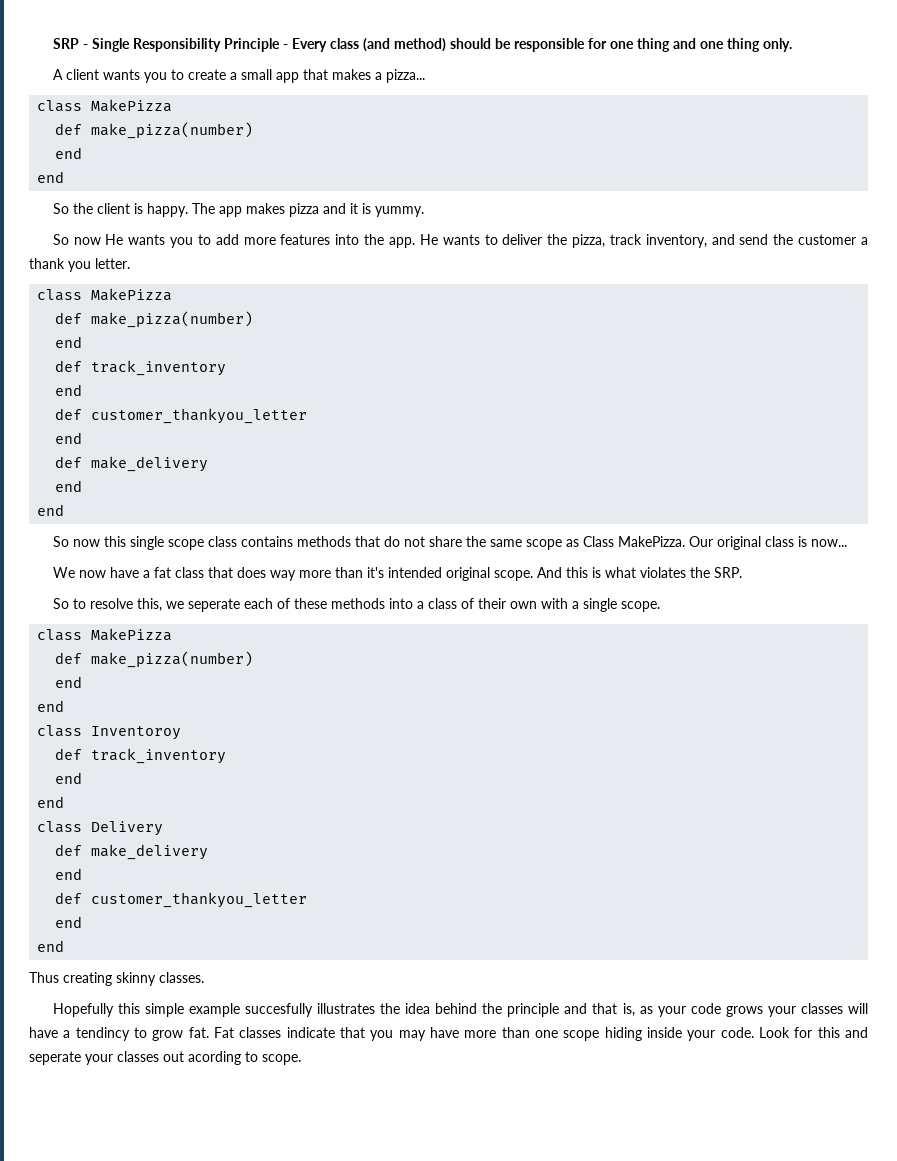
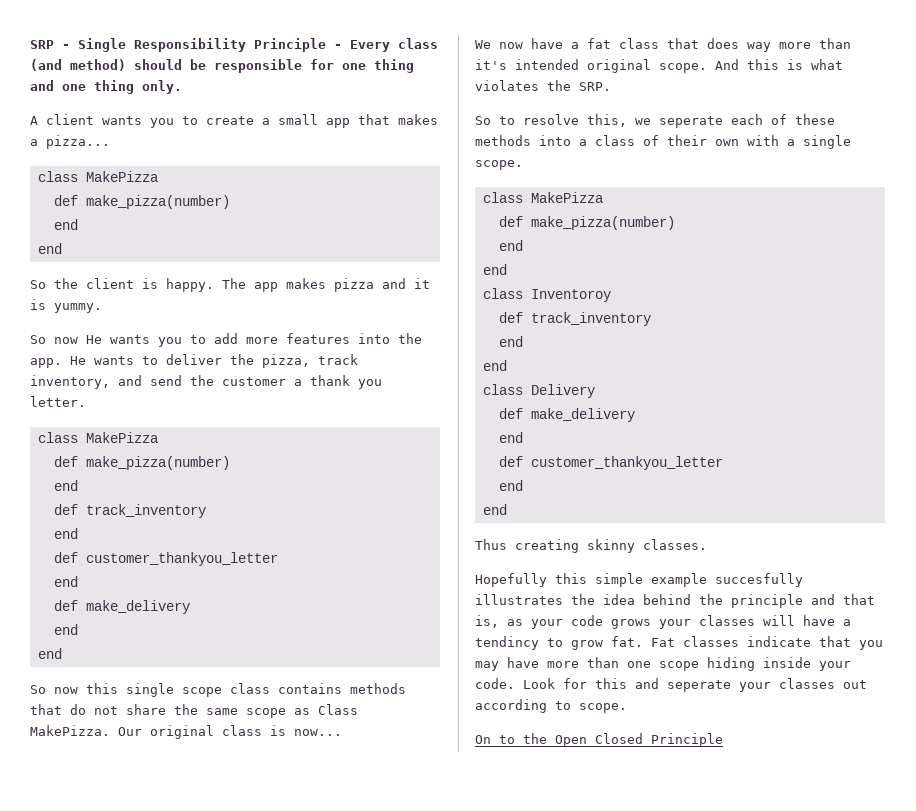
[188,1051,241,1065] acording -> [475,699,547,713] according
(301, 1059) none -> [475,733,723,747] // On to the Open Closed Principle

